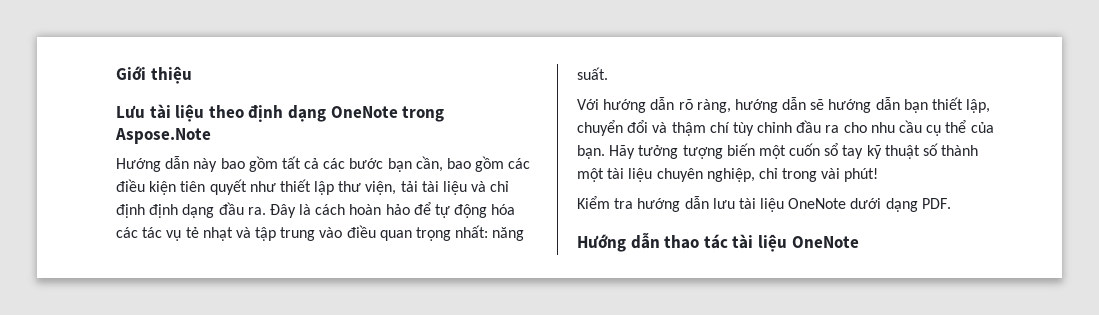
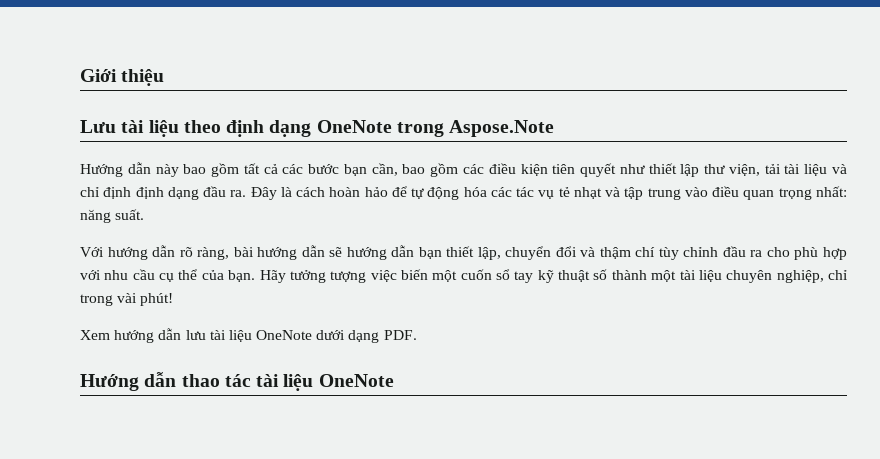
(731, 106) none -> [233,247,254,257] bài
(867, 127) none -> [794,247,847,260] [80,270,101,280] phù hợp với
(723, 152) none -> [370,270,397,282] việc
[577,196,634,209] Kiểm tra -> [80,330,110,340] Xem

